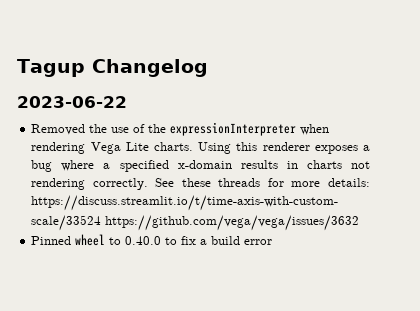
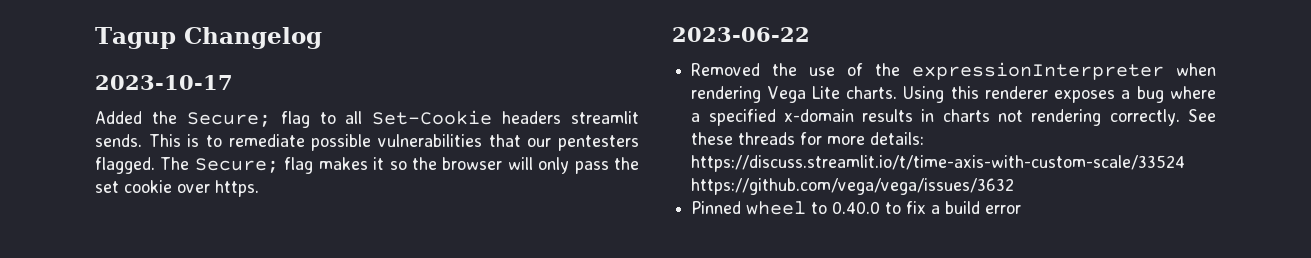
(208, 68) none -> [95,75,233,90] [95,110,639,128] [95,134,639,151] [95,157,640,174] [95,180,259,197] // 2023-10-17 // Added the Secure; flag to all Set-Cookie headers streamlit sends. This is to remediate possible vulnerabilities that our pentesters flagged. The Secure; flag makes it so the browser will only pass the set cookie over https.

